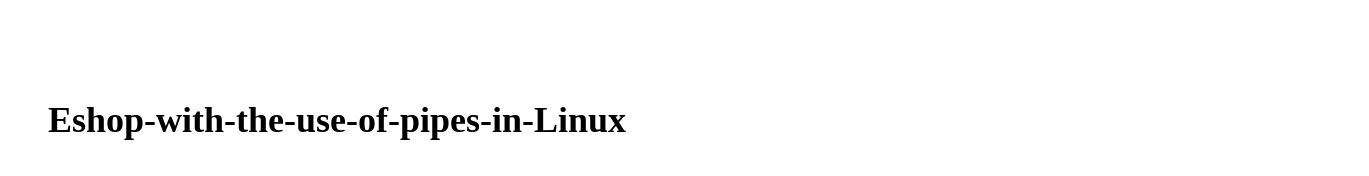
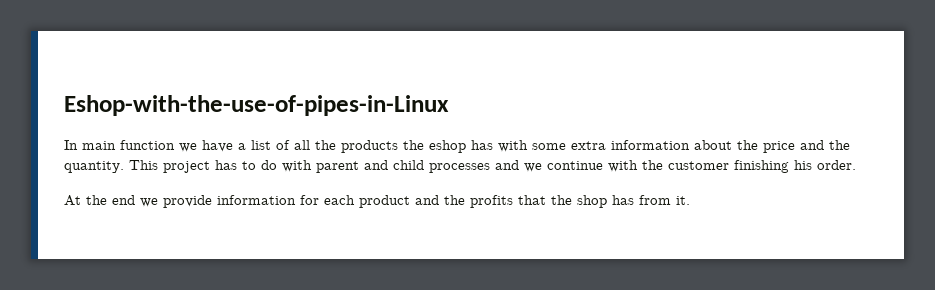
(626, 123) none -> [64,140,850,153] [64,160,856,173] [64,195,690,208] // In main function we have a list of all the products the eshop has with some extra information about the price and the quantity. This project has to do with parent and child processes and we continue with the customer finishing his order. // At the end we provide information for each product and the profits that the shop has from it.

